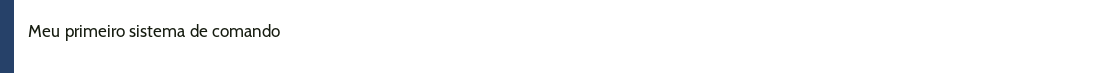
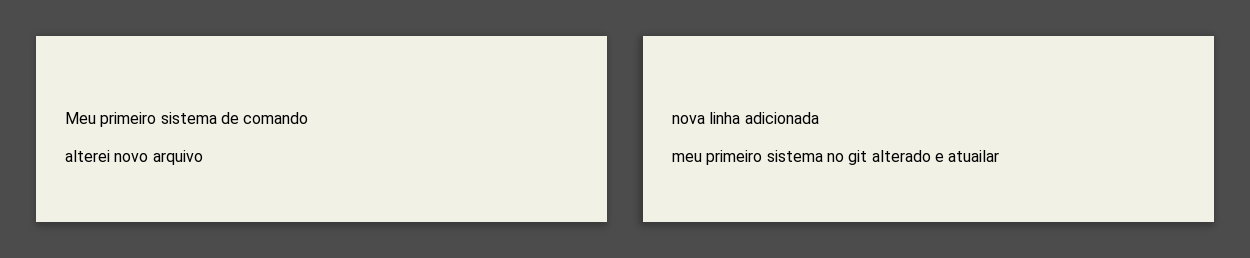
(281, 30) none -> [65,150,203,165] [672,112,819,124] [672,150,1000,165] // alterei novo arquivo // nova linha adicionada // meu primeiro sistema no git alterado e atuailar

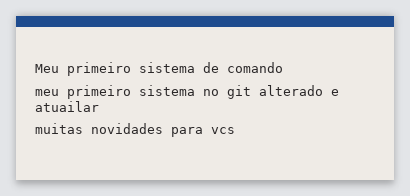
[65,150,203,165] [672,112,819,124] // alterei novo arquivo // nova linha adicionada -> (283, 67) none
(1000, 156) none -> [35,123,235,137] // muitas novidades para vcs

